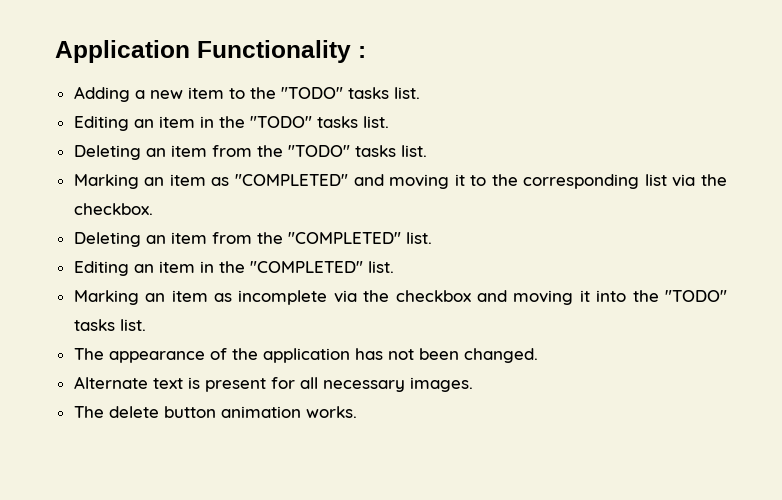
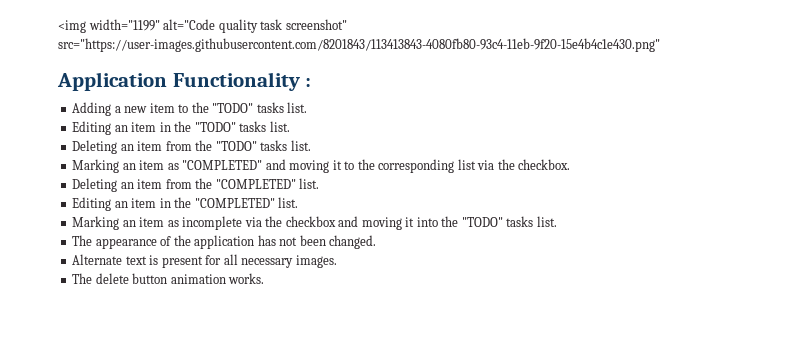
(55, 51) none -> [58,19,347,33] [58,38,660,52] <img width="1199" alt="Code quality task screenshot" src="https://user-images.githubusercontent.com/8201843/113413843-4080fb80-93c4-11eb-9f20-15e4b4c1e430.png" //

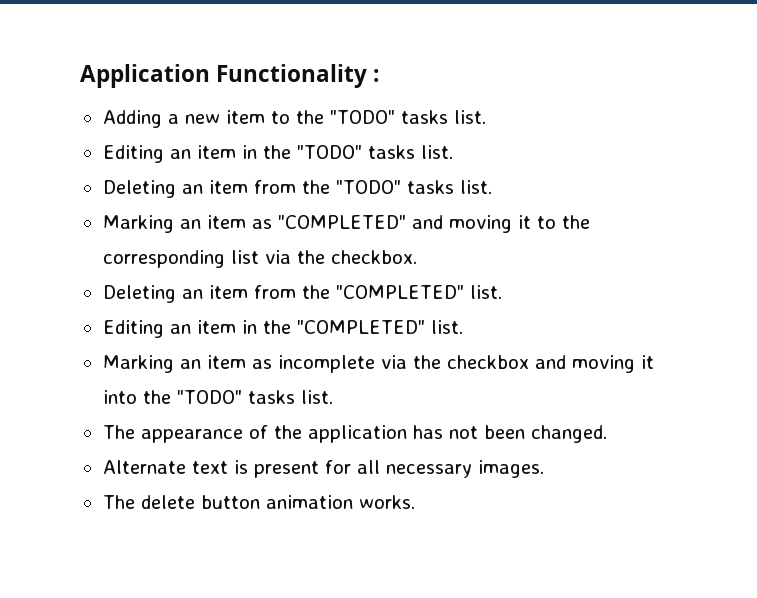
[58,19,347,33] [58,38,660,52] <img width="1199" alt="Code quality task screenshot" src="https://user-images.githubusercontent.com/8201843/113413843-4080fb80-93c4-11eb-9f20-15e4b4c1e430.png" // -> (80, 76) none

